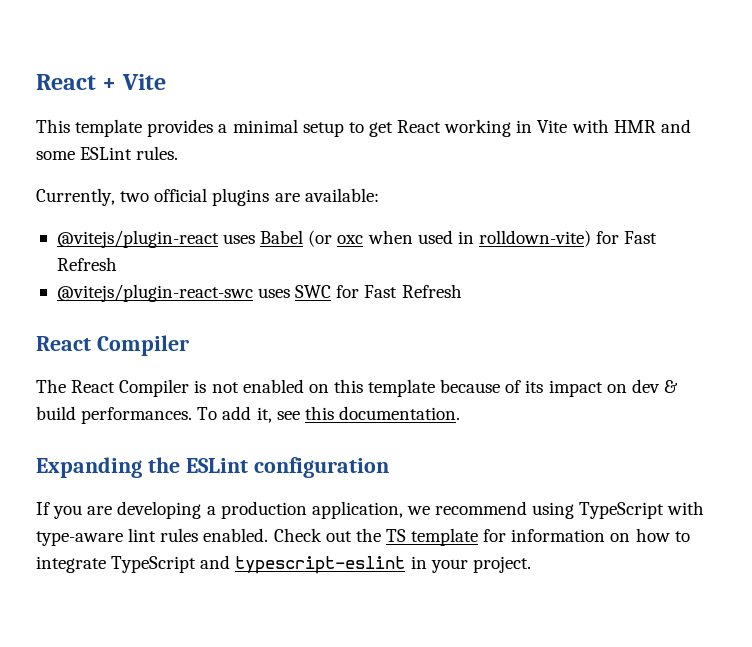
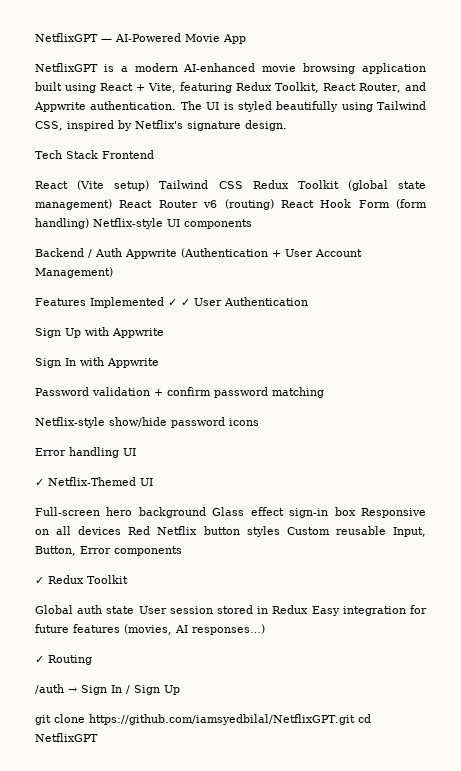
[36,74,166,90] [36,119,691,137] [36,146,179,160] [36,188,379,206] [56,230,658,248] [56,257,117,271] [56,284,462,302] [36,335,189,356] [36,379,678,397] [36,406,460,424] [36,457,389,478] [36,501,705,519] [36,528,690,546] [36,555,531,574] React + Vite // This template provides a minimal setup to get React working in Vite with HMR and some ESLint rules. // Currently, two official plugins are available: // @vitejs/plugin-react uses Babel (or oxc when used in rolldown-vite) for Fast Refresh // @vitejs/plugin-react-swc uses SWC for Fast Refresh // React Compiler // The React Compiler is not enabled on this template because of its impact on dev & build performances. To add it, see this documentation. // Expanding the ESLint configuration // If you are developing a production application, we recommend using TypeScript with type-aware lint rules enabled. Check out the TS template for information on how to integrate TypeScript and typescript-eslint in your project. -> [35,33,246,44] [35,63,426,74] [35,82,426,93] [34,101,426,112] [35,120,287,131] [35,150,154,159] [35,180,426,191] [35,199,427,210] [35,218,252,229] [35,248,362,259] [35,267,113,278] [35,297,308,308] [35,327,164,338] [35,357,159,368] [35,387,324,398] [35,417,259,428] [35,447,136,458] [35,477,153,486] [35,507,426,518] [35,526,426,537] [35,546,182,556] [35,575,128,584] [35,605,427,616] [35,624,265,635] [35,655,92,665] [35,684,180,695] [35,714,371,725] [35,733,98,742] NetflixGPT — AI-Powered Movie App // NetflixGPT is a modern AI-enhanced movie browsing application built using React + Vite, featuring Redux Toolkit, React Router, and Appwrite authentication. The UI is styled beautifully using Tailwind CSS, inspired by Netflix's signature design. // Tech Stack Frontend // React (Vite setup) Tailwind CSS Redux Toolkit (global state management) React Router v6 (routing) React Hook Form (form handling) Netflix-style UI components // Backend / Auth Appwrite (Authentication + User Account Management) // Features Implemented ✓ ✓ User Authentication // Sign Up with Appwrite // Sign In with Appwrite // Password validation + confirm password matching // Netflix-style show/hide password icons // Error handling UI // ✓ Netflix-Themed UI // Full-screen hero background Glass effect sign-in box Responsive on all devices Red Netflix button styles Custom reusable Input, Button, Error components // ✓ Redux Toolkit // Global auth state User session stored in Redux Easy integration for future features (movies, AI responses…) // ✓ Routing // /auth → Sign In / Sign Up // git clone https://github.com/iamsyedbilal/NetflixGPT.git cd NetflixGPT

